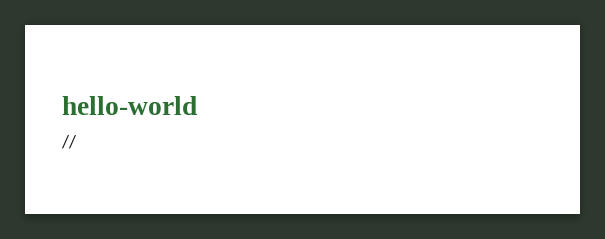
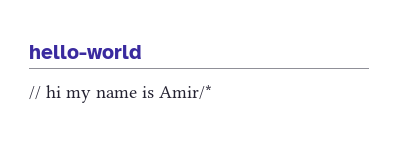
(77, 142) none -> [46,85,212,103] hi my name is Amir/*

